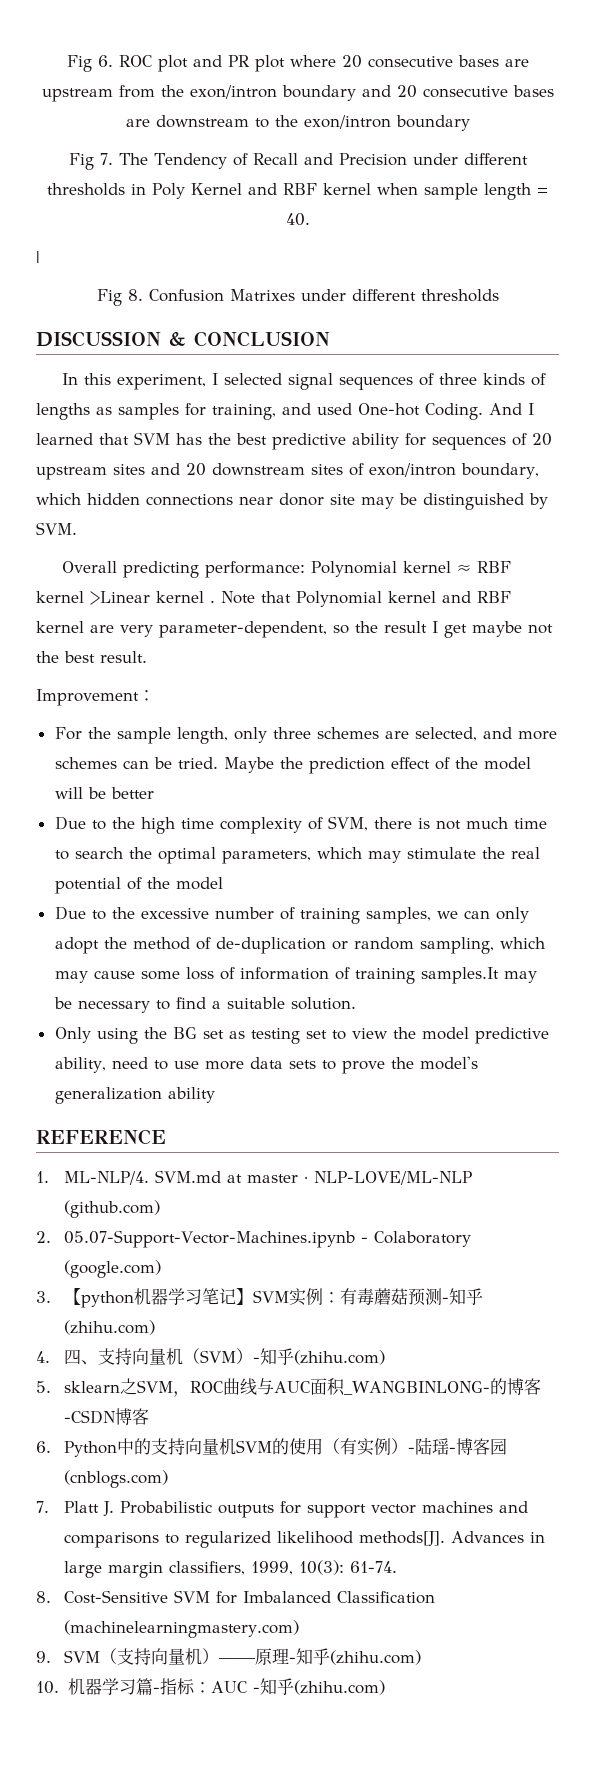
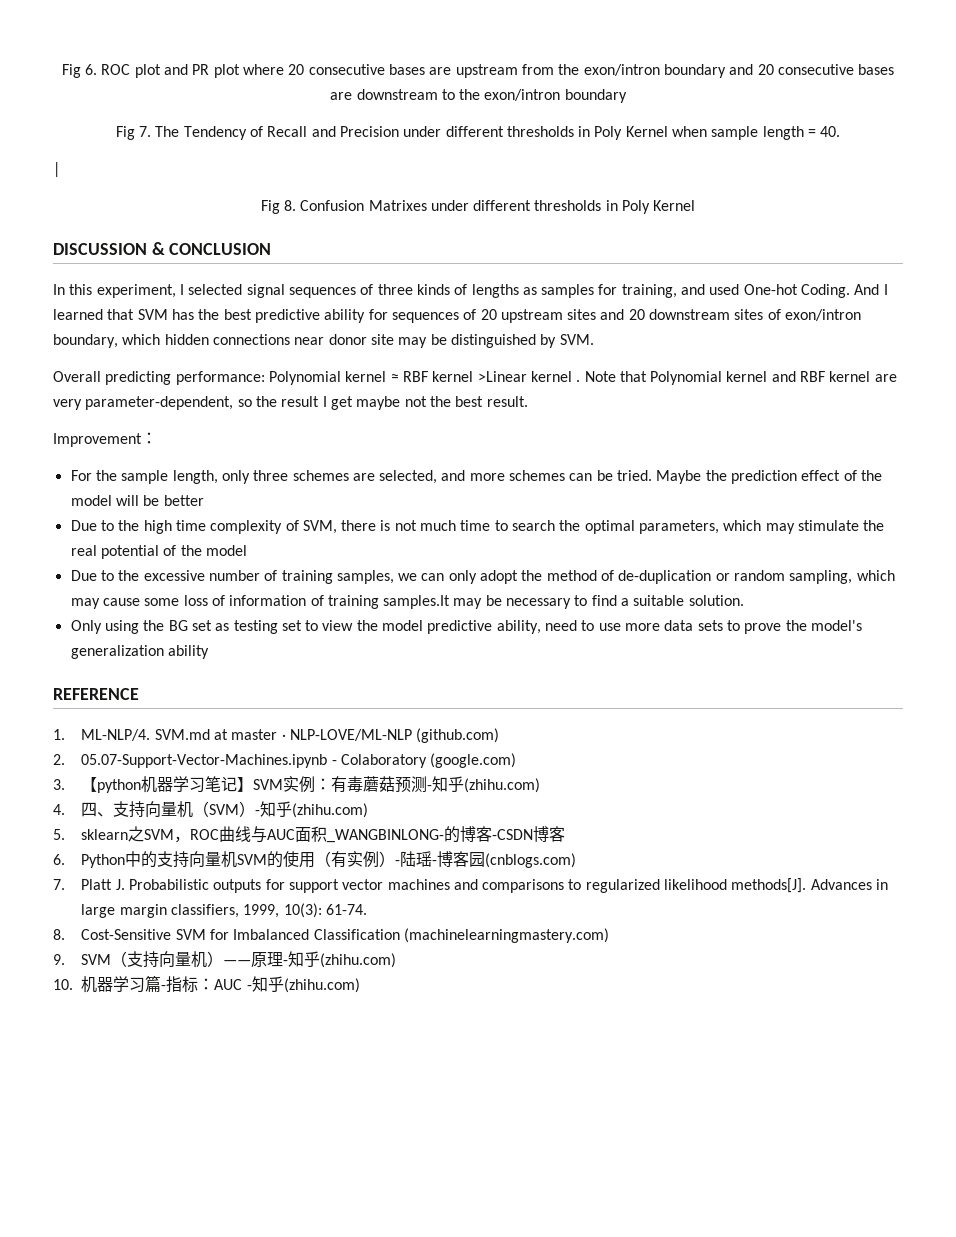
[248,183,371,195] and RBF kernel -> (668, 131) none
(499, 295) none -> [605,200,696,214] in Poly Kernel

